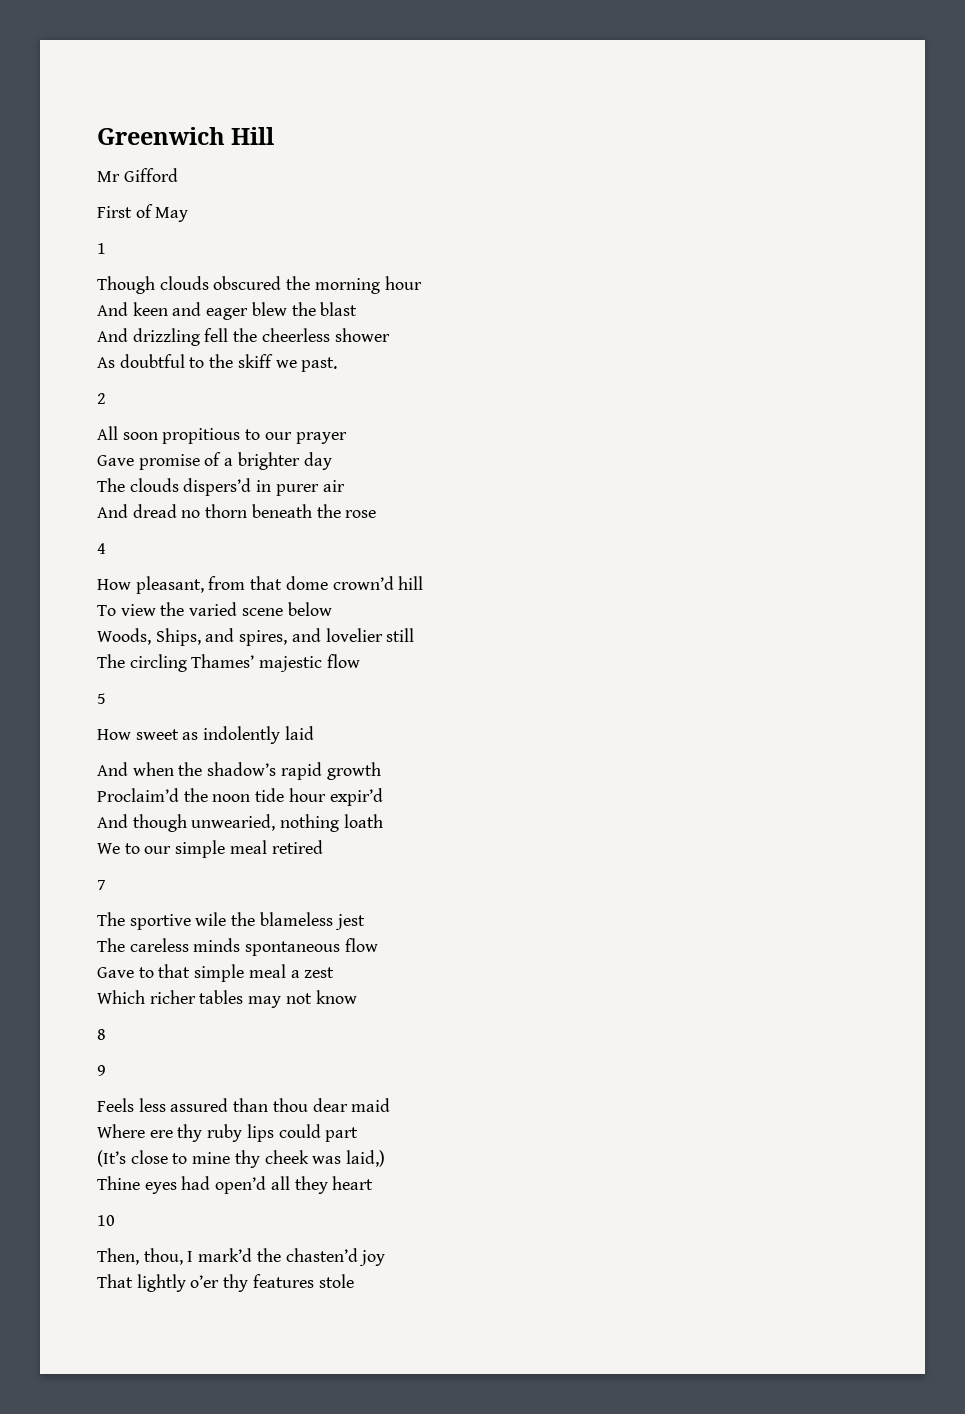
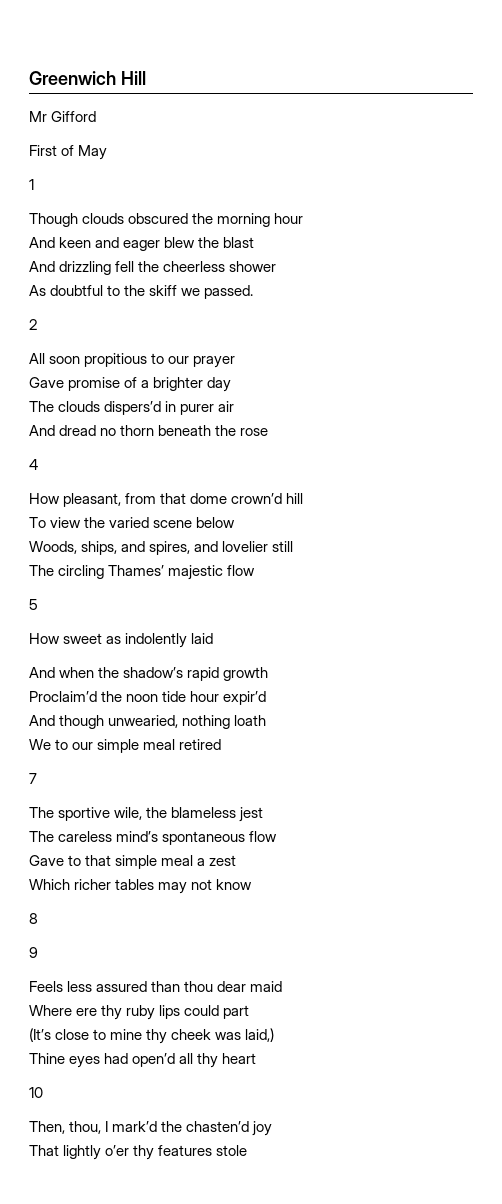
[301,357,338,372] past. -> [204,285,254,299] passed.
[155,628,201,646] Ships, -> [81,541,118,555] ships,
[195,912,227,926] wile -> [114,807,143,820] wile,
[193,938,241,952] minds -> [116,831,159,842] mind’s
[294,1176,328,1194] they -> [197,1053,219,1068] thy

